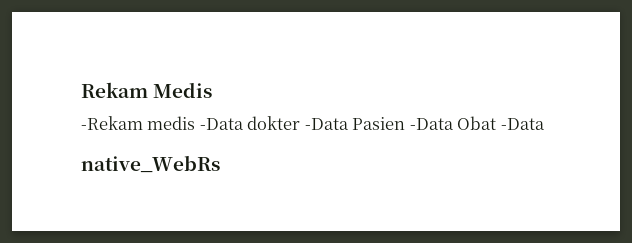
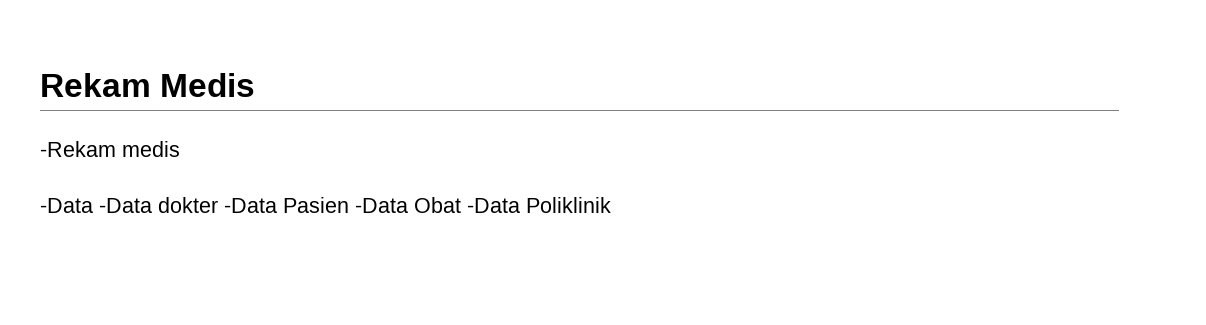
(196, 123) none -> [40,198,93,213] // -Data
[81,155,220,173] // native_WebRs -> [526,197,611,213] Poliklinik

